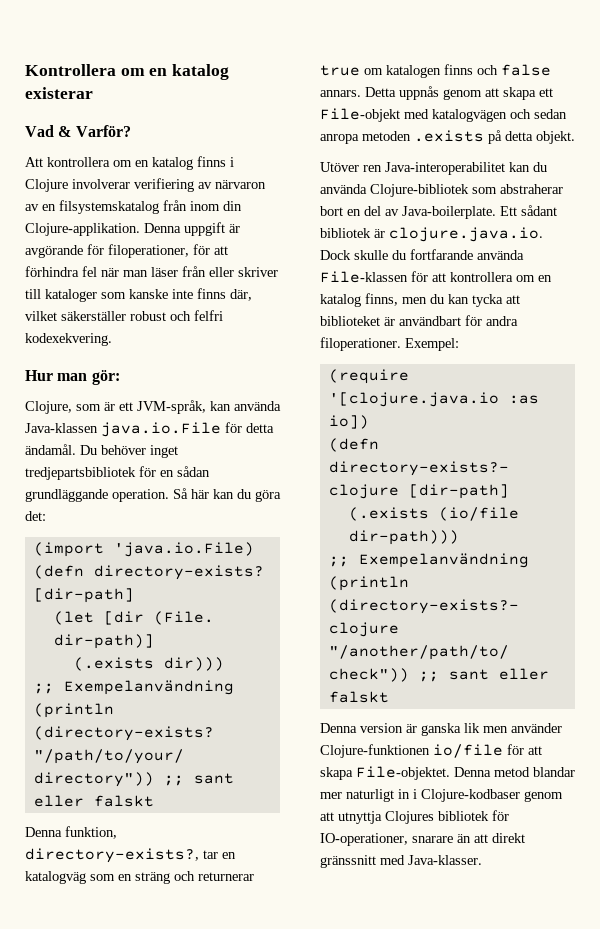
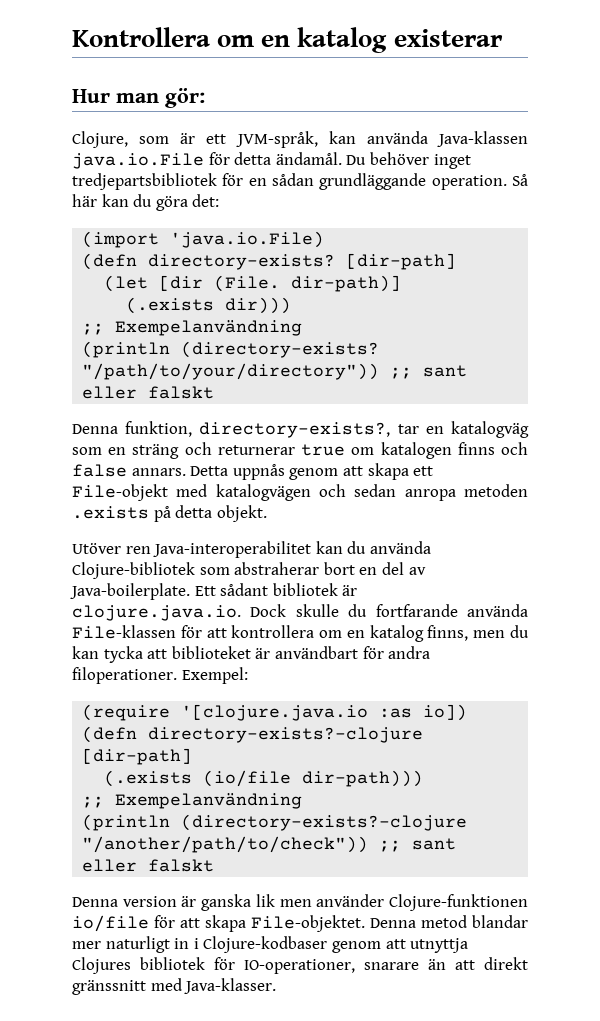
[25,125,131,137] [25,156,234,170] [25,178,266,192] [25,200,242,214] [25,222,240,236] [25,244,228,258] [25,266,278,277] [25,288,252,302] [25,310,223,321] [25,333,112,346] // Vad & Varför? // Att kontrollera om en katalog finns i Clojure involverar verifiering av närvaron av en filsystemskatalog från inom din Clojure-applikation. Denna uppgift är avgörande för filoperationer, för att förhindra fel när man läser från eller skriver till kataloger som kanske inte finns där, vilket säkerställer robust och felfri kodexekvering. -> (503, 38) none

